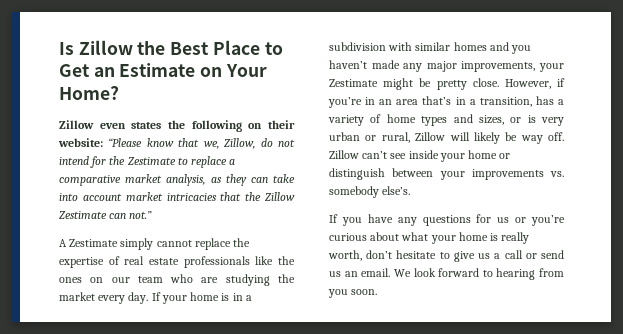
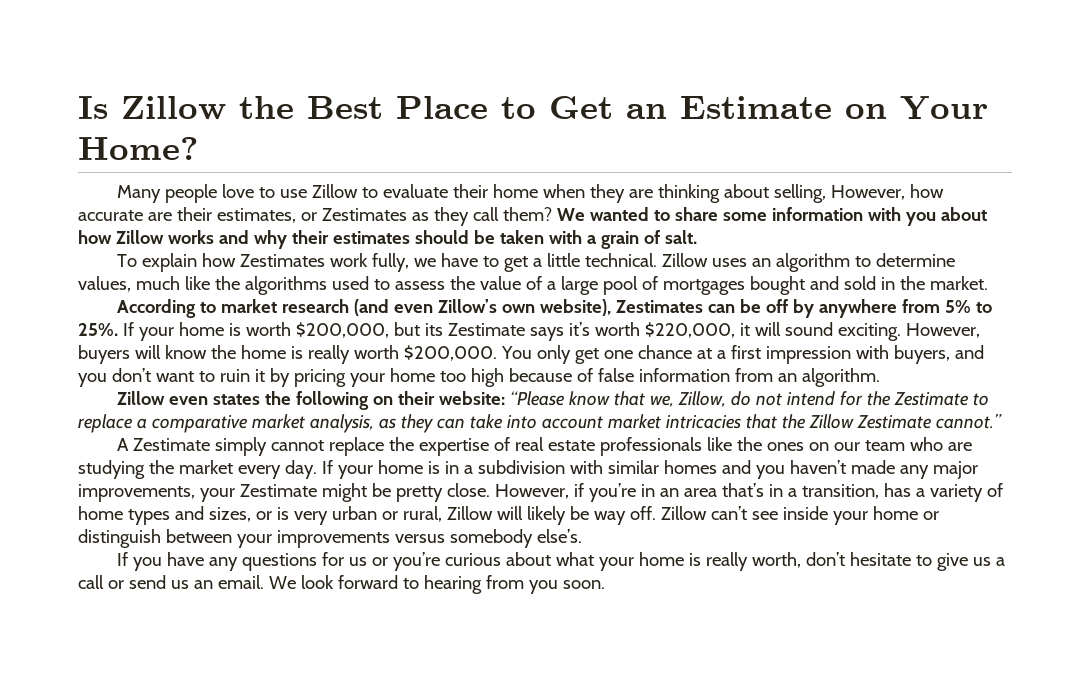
(119, 93) none -> [116,184,944,203] [78,207,987,226] [78,230,697,249] [116,253,955,272] [78,276,988,295] [116,299,992,318] [78,322,980,341] [78,345,984,364] [78,368,880,387] // Many people love to use Zillow to evaluate their home when they are thinking about selling, However, how accurate are their estimates, or Zestimates as they call them? We wanted to share some information with you about how Zillow works and why their estimates should be taken with a grain of salt. // To explain how Zestimates work fully, we have to get a little technical. Zillow uses an algorithm to determine values, much like the algorithms used to assess the value of a large pool of mortgages bought and sold in the market. // According to market research (and even Zillow’s own website), Zestimates can be off by anywhere from 5% to 25%. If your home is worth $200,000, but its Zestimate says it’s worth $220,000, it will sound exciting. However, buyers will know the home is really worth $200,000. You only get one chance at a first impression with buyers, and you don’t want to ruin it by pricing your home too high because of false information from an algorithm.
[109,211,153,219] can not.” -> [935,414,1002,429] cannot.”
[550,171,564,177] vs. -> [394,534,445,543] versus

